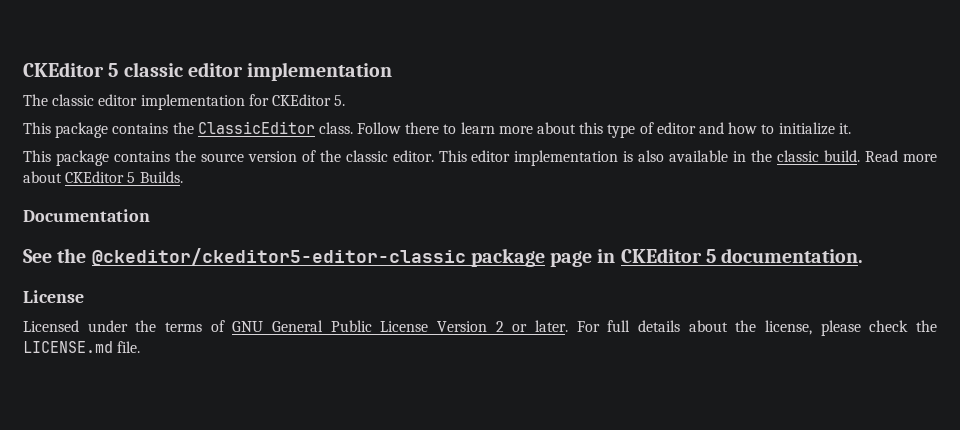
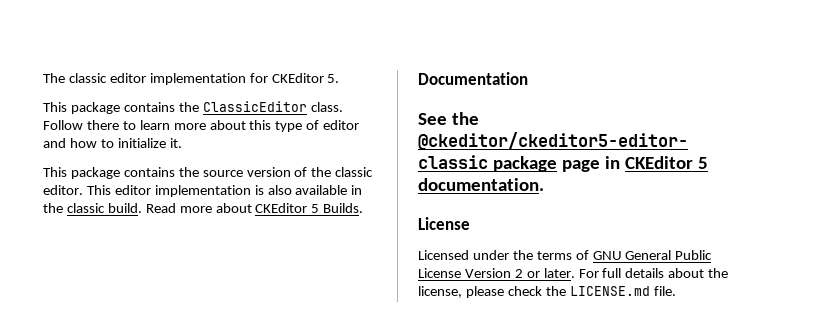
[23,62,393,81] CKEditor 5 classic editor implementation // -> (43, 78) none

